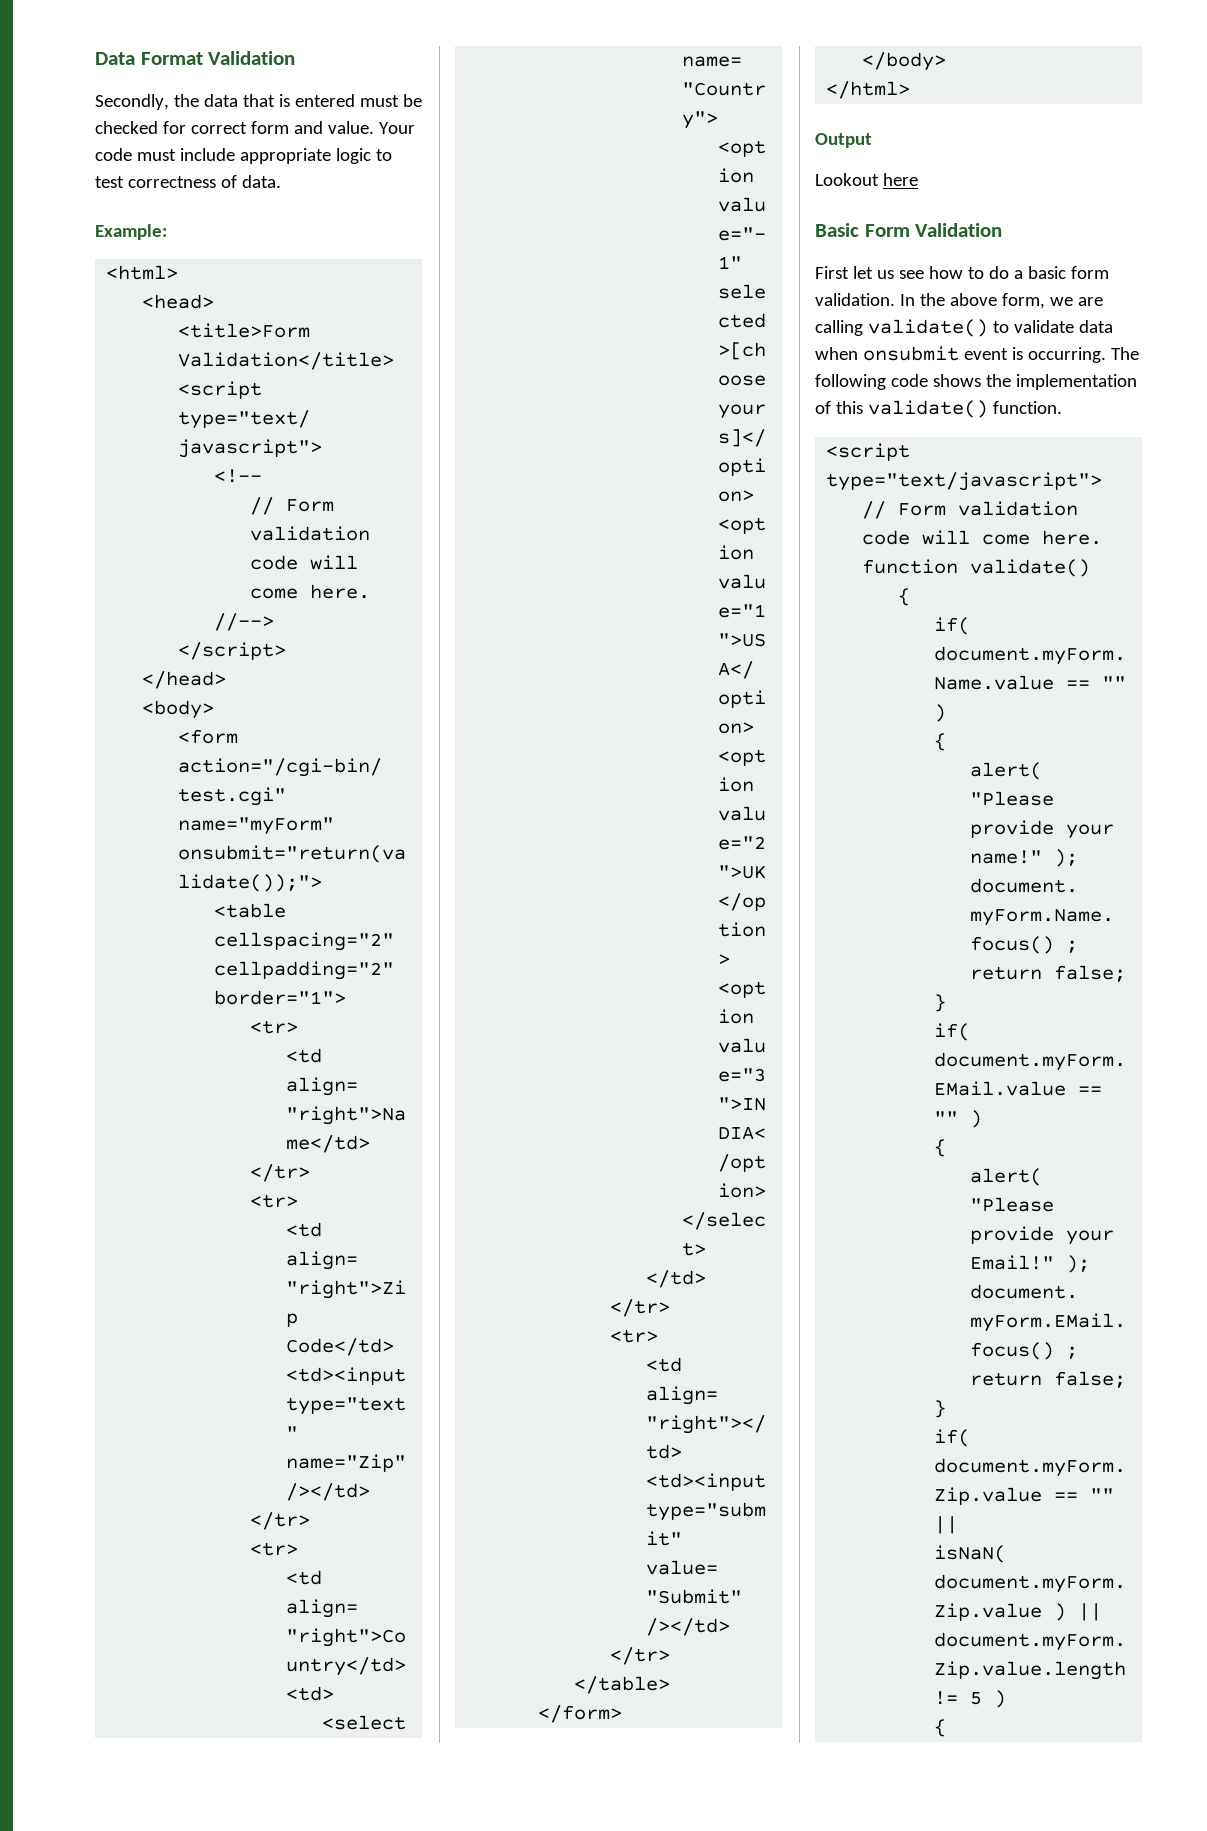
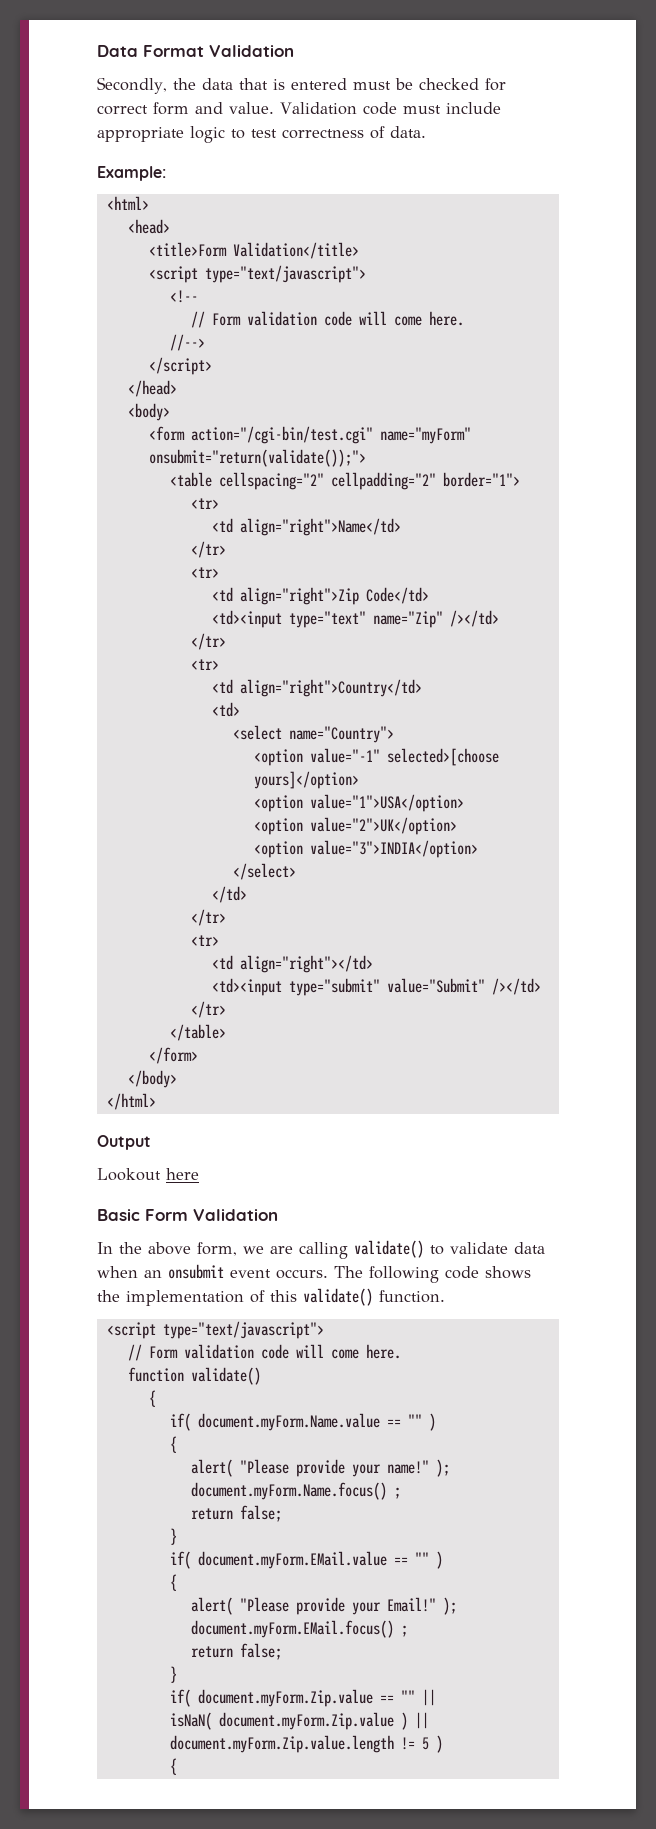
[378,122,415,134] Your -> [280,102,357,115] Validation
[815,266,1109,279] [815,293,895,306] First let us see how to do a basic form validation. -> (278, 1215) none
(858, 353) none -> [144,1270,162,1278] an
[1011,347,1106,363] is occurring. -> [276,1269,328,1279] occurs.

